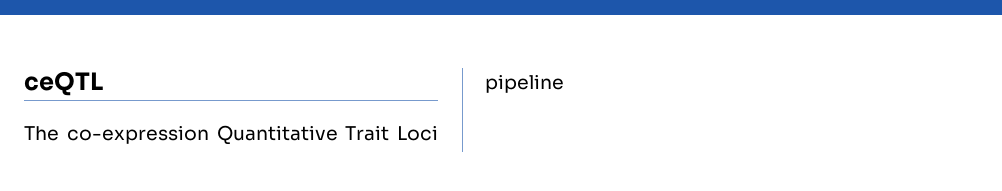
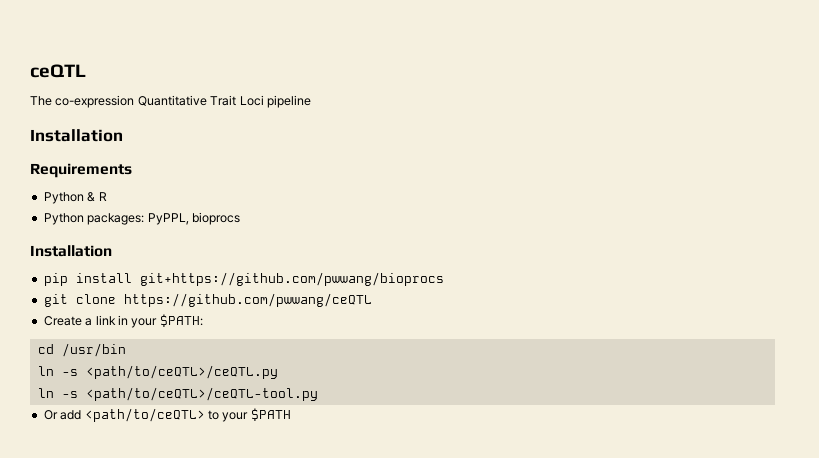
(564, 83) none -> [30,129,123,142] [30,163,132,178] [43,192,107,204] [43,212,240,225] [30,245,112,257] [43,272,444,286] [43,293,372,307] [43,314,203,328] [37,343,126,357] [37,365,278,379] [37,387,318,401] [43,408,291,422] // Installation // Requirements // Python & R // Python packages: PyPPL, bioprocs // Installation // pip install git+https://github.com/pwwang/bioprocs // git clone https://github.com/pwwang/ceQTL // Create a link in your $PATH: // cd /usr/bin // ln -s <path/to/ceQTL>/ceQTL.py // ln -s <path/to/ceQTL>/ceQTL-tool.py // Or add <path/to/ceQTL> to your $PATH

